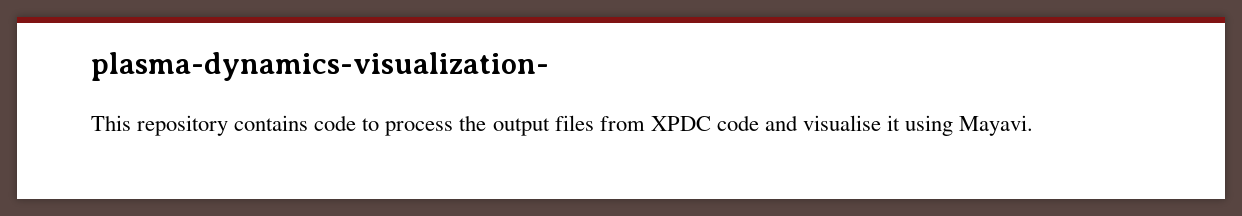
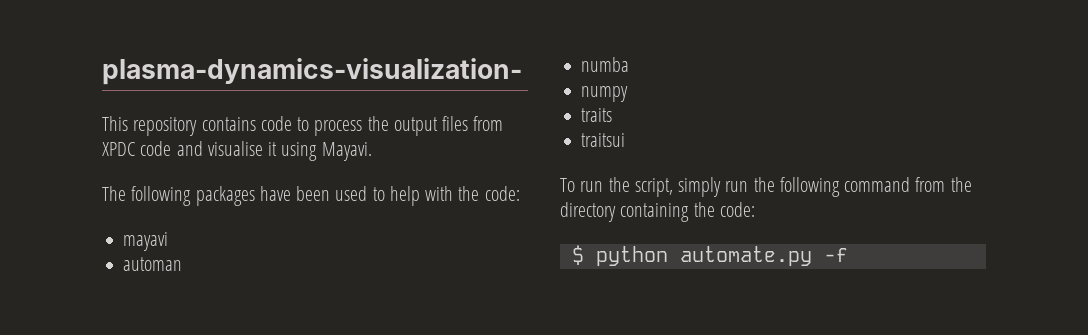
(1034, 125) none -> [102,186,520,206] [123,232,169,251] [123,257,183,271] [581,57,630,72] [581,86,629,102] [581,108,613,122] [581,133,626,147] [560,177,972,197] [560,202,755,222] [571,245,848,266] // The following packages have been used to help with the code: // mayavi // automan // numba // numpy // traits // traitsui // To run the script, simply run the following command from the directory containing the code: // $ python automate.py -f

